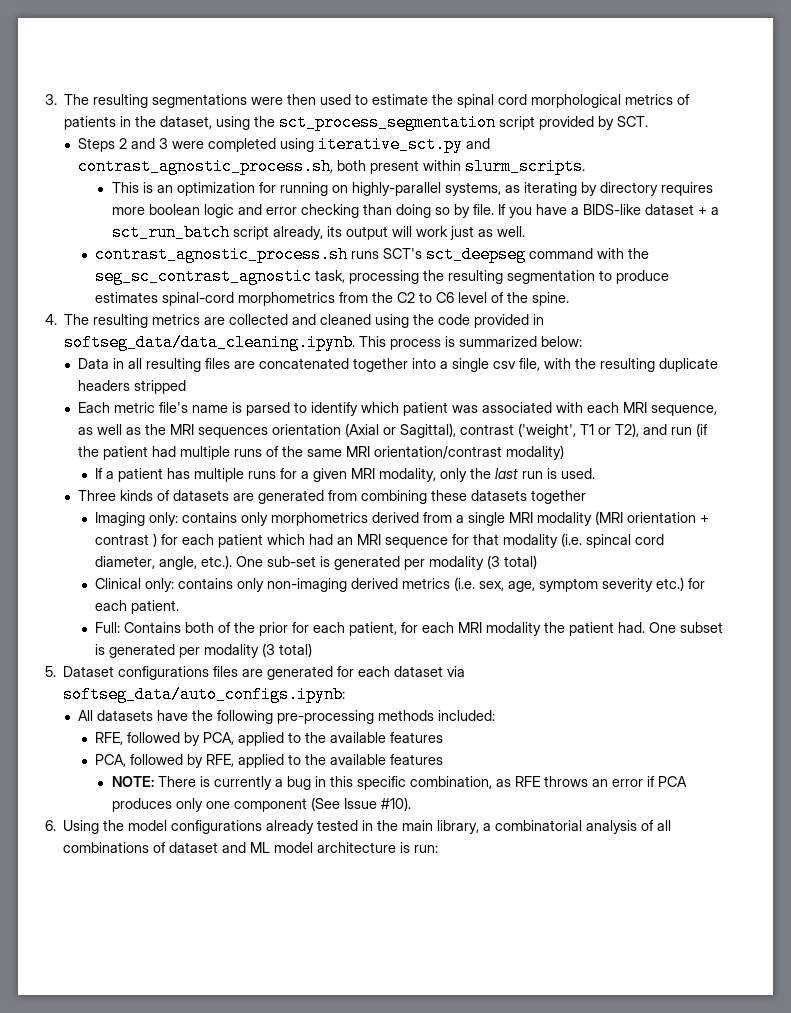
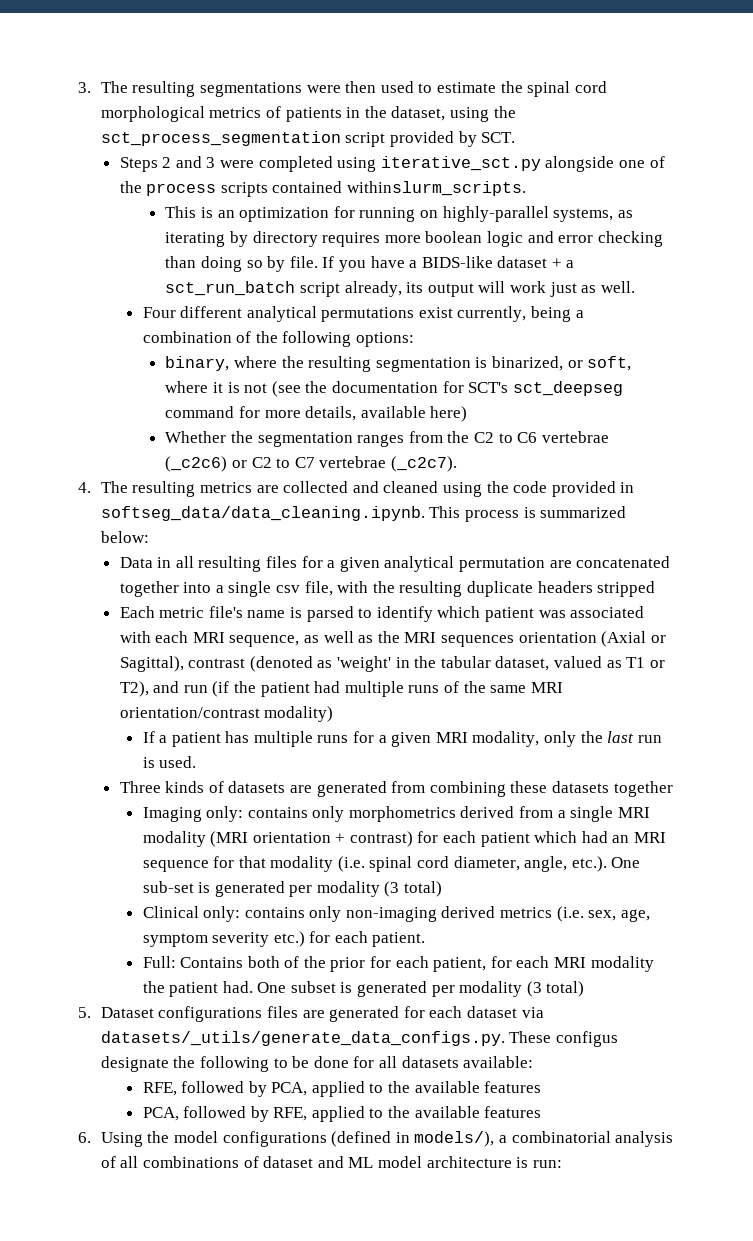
[465,138,490,149] [77,158,585,175] and contrast_agnostic_process.sh, both present within slurm_scripts. -> [545,156,665,172] [119,181,526,197] alongside one of the process scripts contained withinslurm_scripts.
[94,246,649,263] [94,268,669,285] [94,292,335,306] contrast_agnostic_process.sh runs SCT's sct_deepseg command with the seg_sc_contrast_agnostic task, processing the resulting segmentation to produce estimates spinal-cord morphometrics -> [142,306,584,322] [142,331,414,347] [165,356,632,372] [165,381,623,397] [165,406,468,422] [165,431,405,447] Four different analytical permutations exist currently, being a combination of the following options: // binary, where the resulting segmentation is binarized, or soft, where it is not (see the documentation for SCT's sct_deepseg command for more details, available here) // Whether the segmentation ranges
[457,292,569,306] level of the spine. -> [541,431,609,443] [165,456,457,472] vertebrae (_c2c6) or C2 to C7 vertebrae (_c2c7).
(230, 363) none -> [301,556,545,572] for a given analytical permutation
[517,423,576,438] ('weight', -> [249,656,622,672] (denoted as 'weight' in the tabular dataset, valued as
[94,533,157,547] contrast ) -> [349,831,413,847] contrast)
[585,534,631,548] spincal -> [369,856,413,872] spinal
[63,686,346,703] [77,710,495,724] softseg_data/auto_configs.ipynb: // All datasets have the following pre-processing methods included: -> [100,1031,619,1047] [100,1056,534,1072] datasets/_utils/generate_data_configs.py. These configus designate the following to be done for all datasets available:
[111,776,687,790] [111,797,411,812] // NOTE: There is currently a bug in this specific combination, as RFE throws an error if PCA produces only one component (See Issue #10). -> (542, 1112) none
[266,820,480,834] already tested in the main library, -> [331,1131,495,1147] (defined in models/),

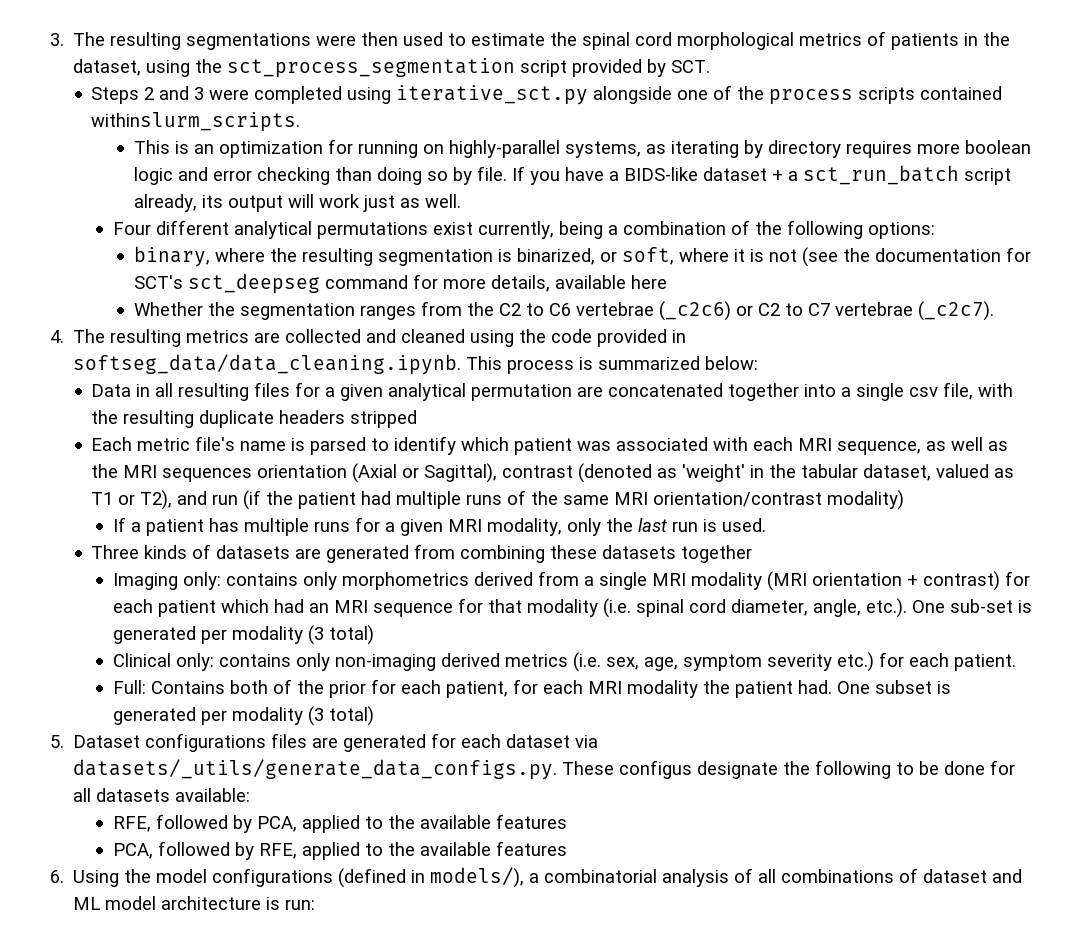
[430,406,468,422] here) -> [630,275,667,289] here

